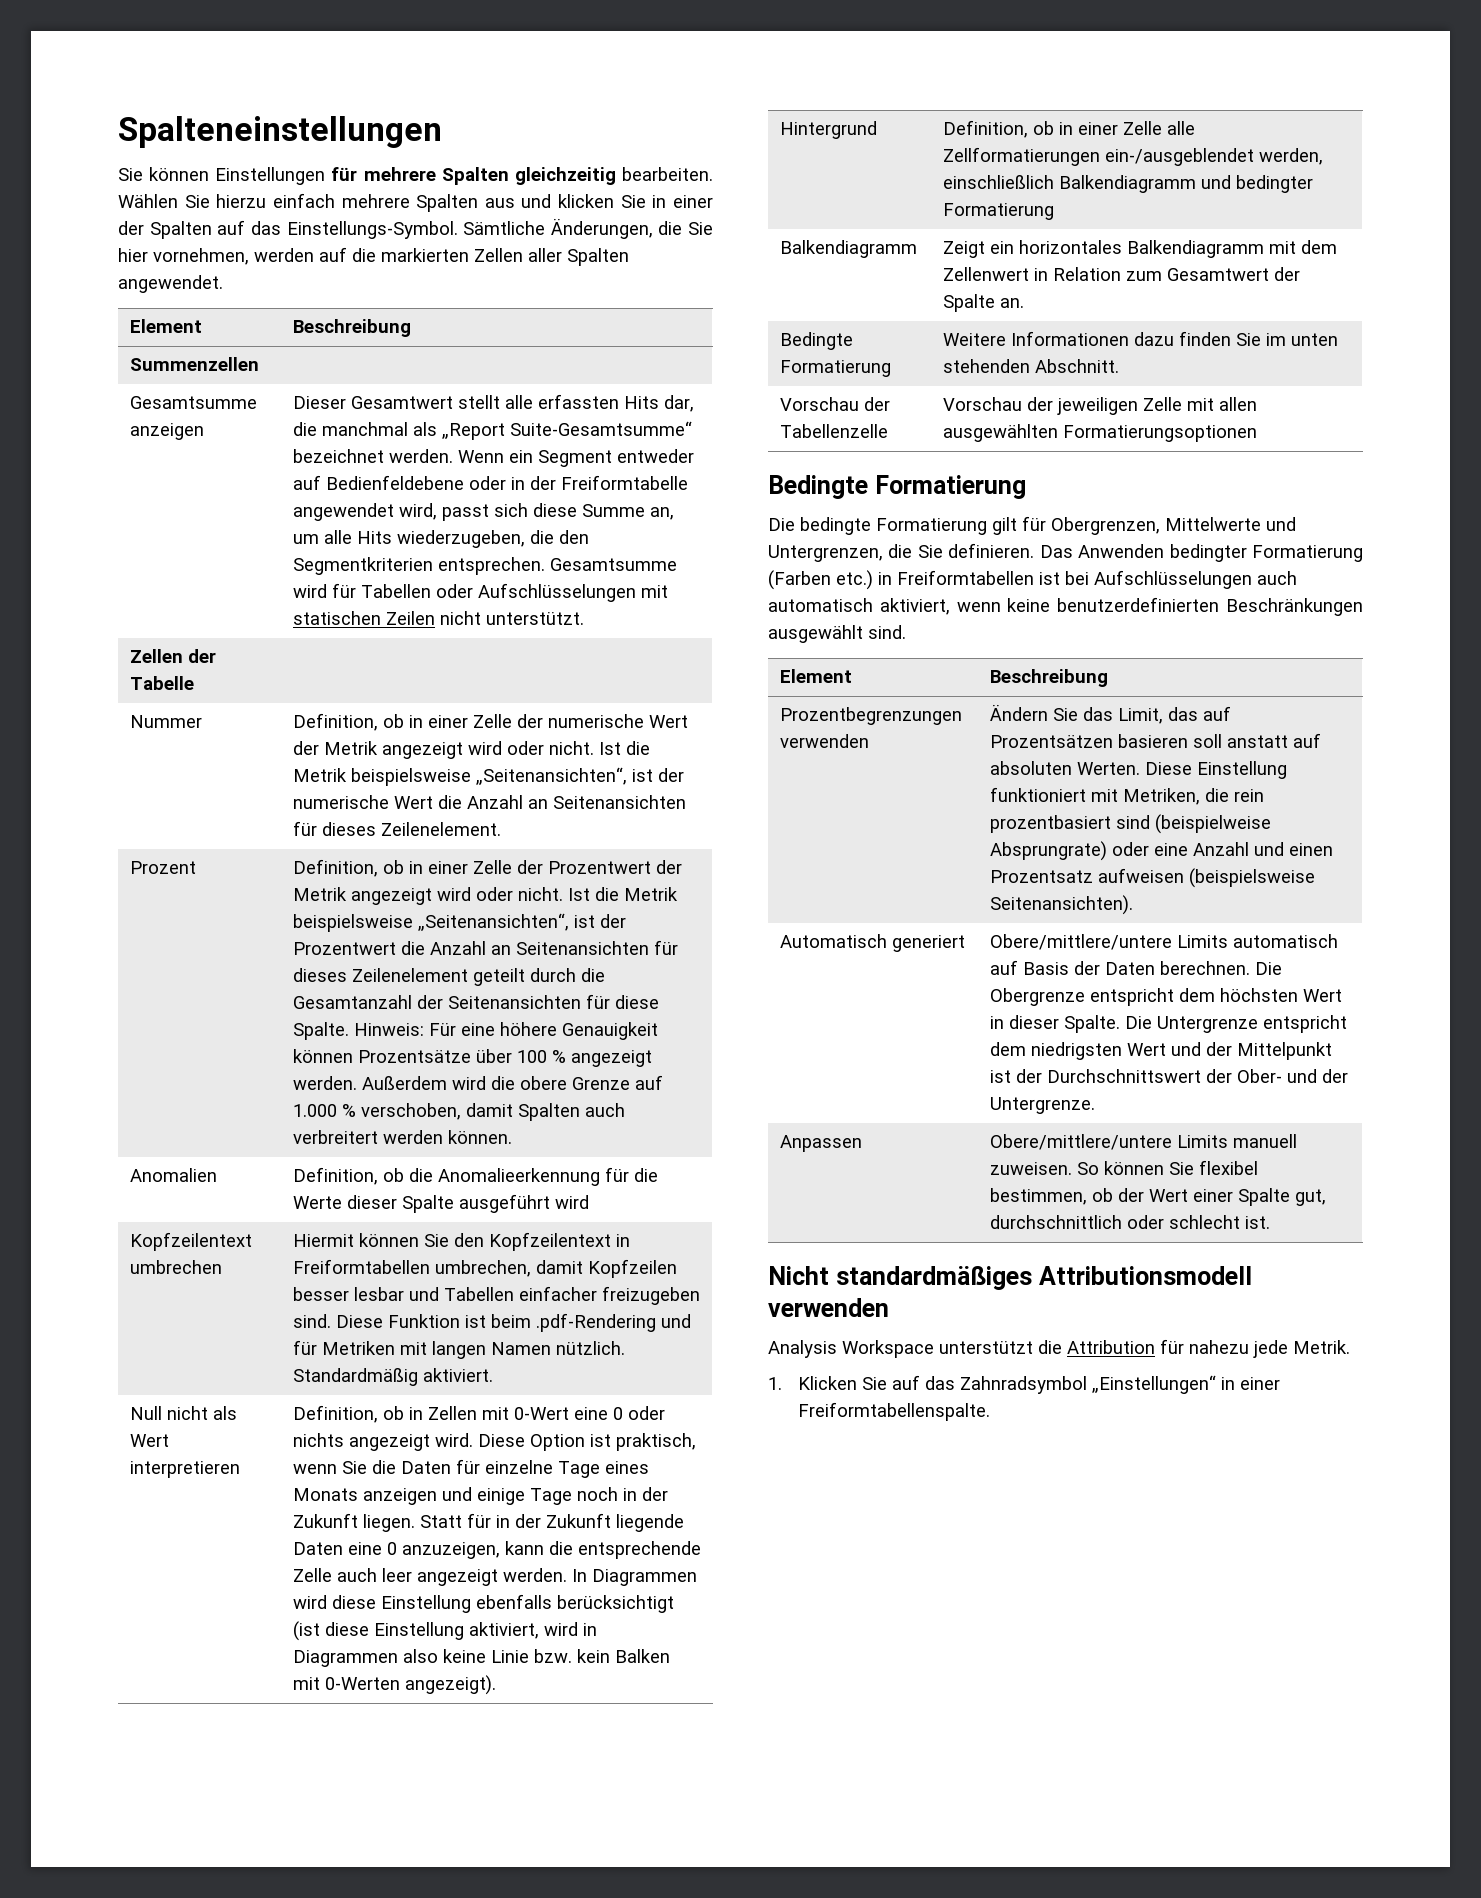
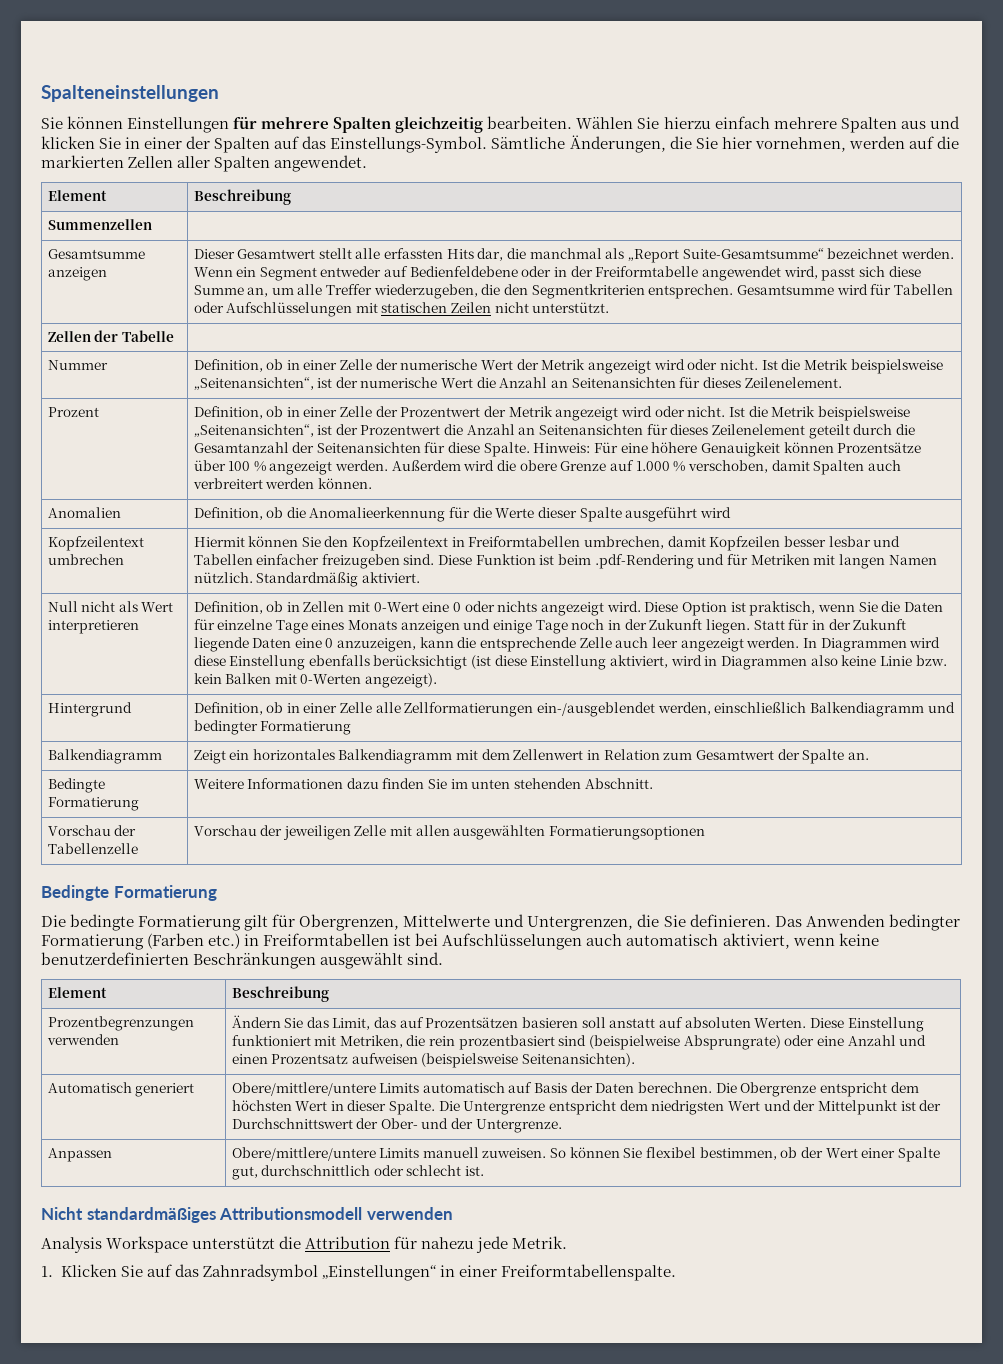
[356,531,392,544] Hits -> [326,284,373,295] Treffer

